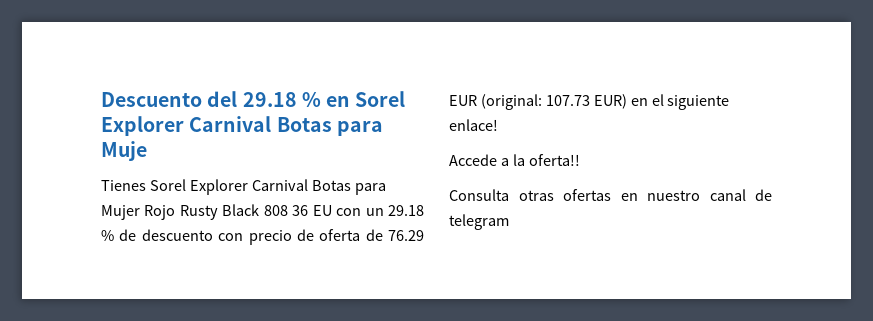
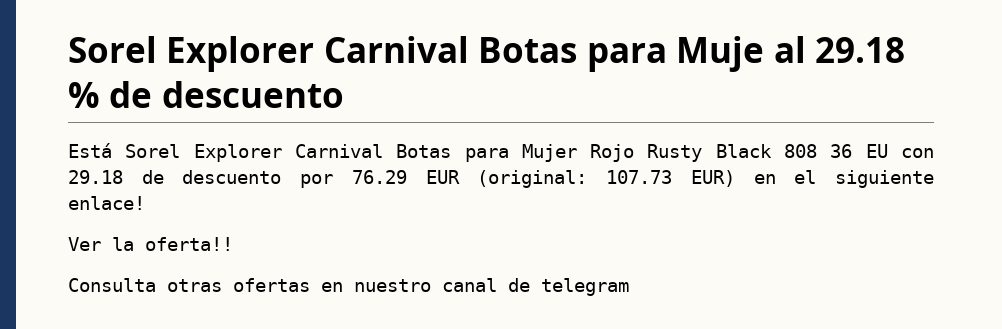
[101,91,351,107] Descuento del 29.18 % en -> (68, 49) none
[101,180,146,191] // Tienes -> [773,36,906,63] [68,81,344,108] [68,143,112,158] al 29.18 % de descuento // Está
[365,205,425,216] [101,229,383,245] un 29.18 % de descuento con precio de oferta de -> [68,170,334,188] 29.18 de descuento por
[449,154,509,166] Accede a -> [68,237,101,251] Ver

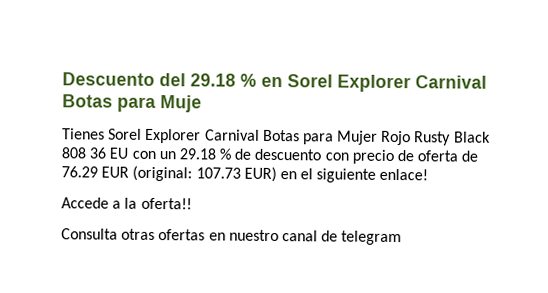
(68, 49) none -> [62,72,283,88] Descuento del 29.18 % en
[773,36,906,63] [68,81,344,108] [68,143,112,158] al 29.18 % de descuento // Está -> [62,128,105,140] // Tienes
[68,170,334,188] 29.18 de descuento por -> [158,148,479,165] un 29.18 % de descuento con precio de oferta de
[68,237,101,251] Ver -> [61,197,122,209] Accede a

